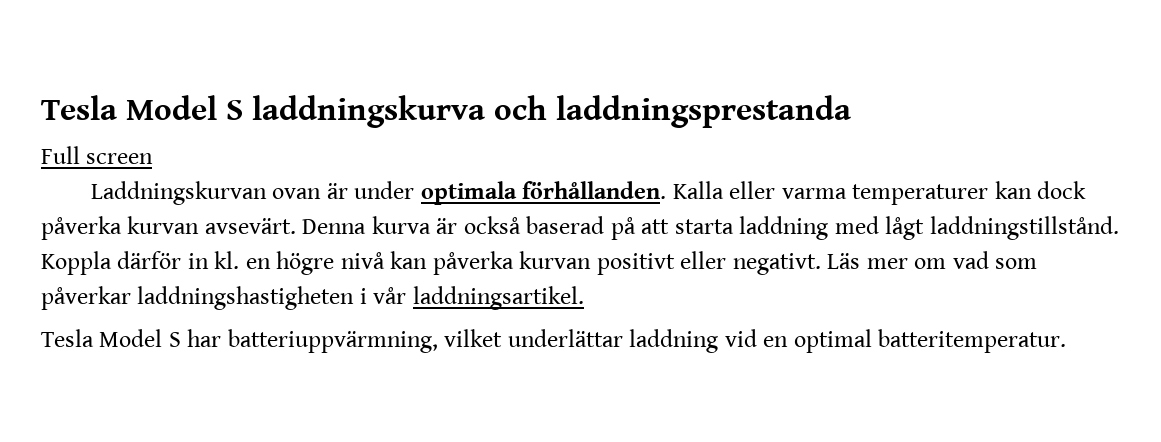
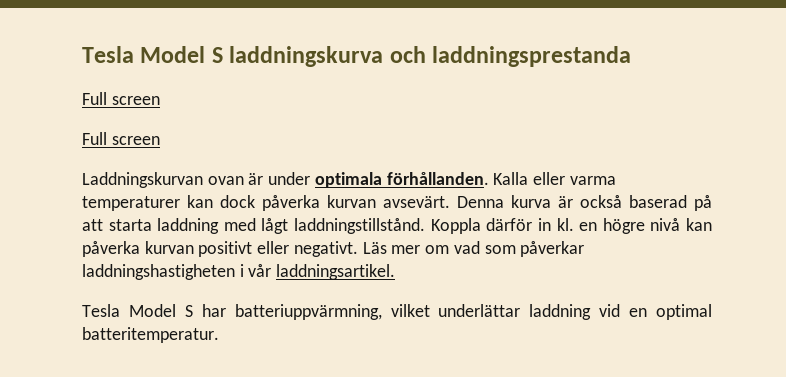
(154, 158) none -> [82,132,160,145] // Full screen

